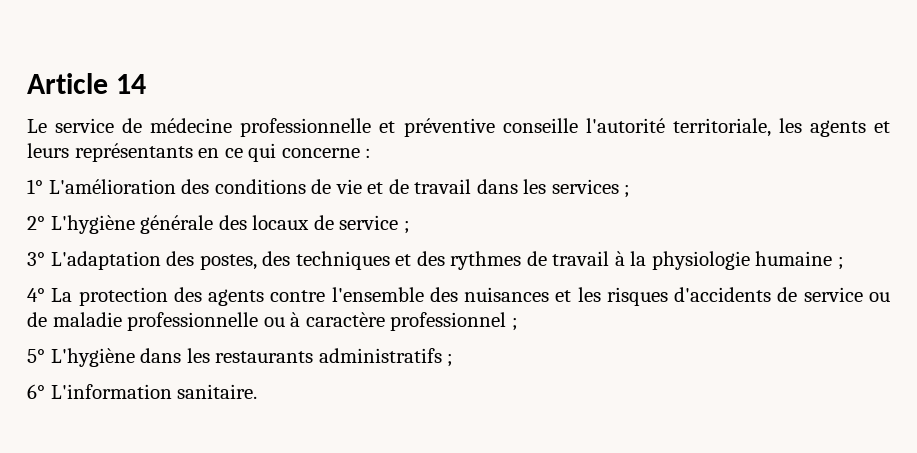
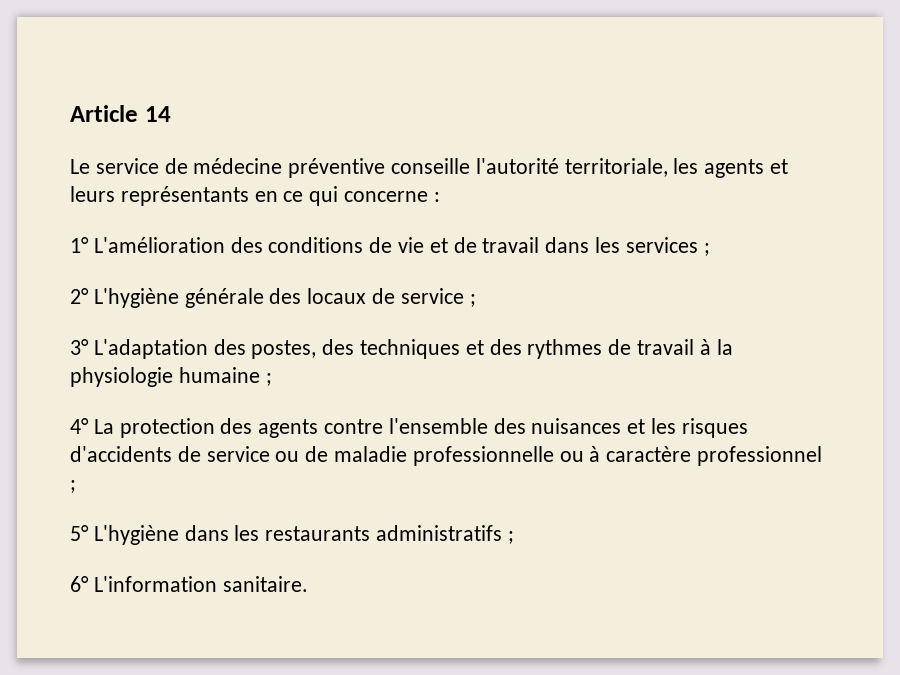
[240,118,396,137] professionnelle et -> (283, 166) none

